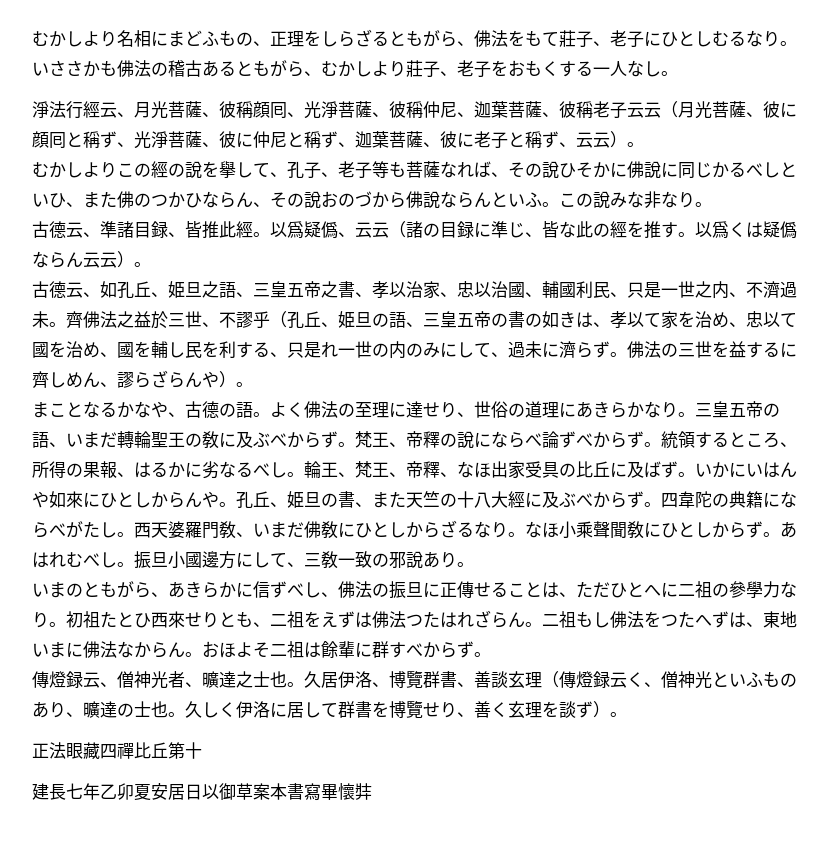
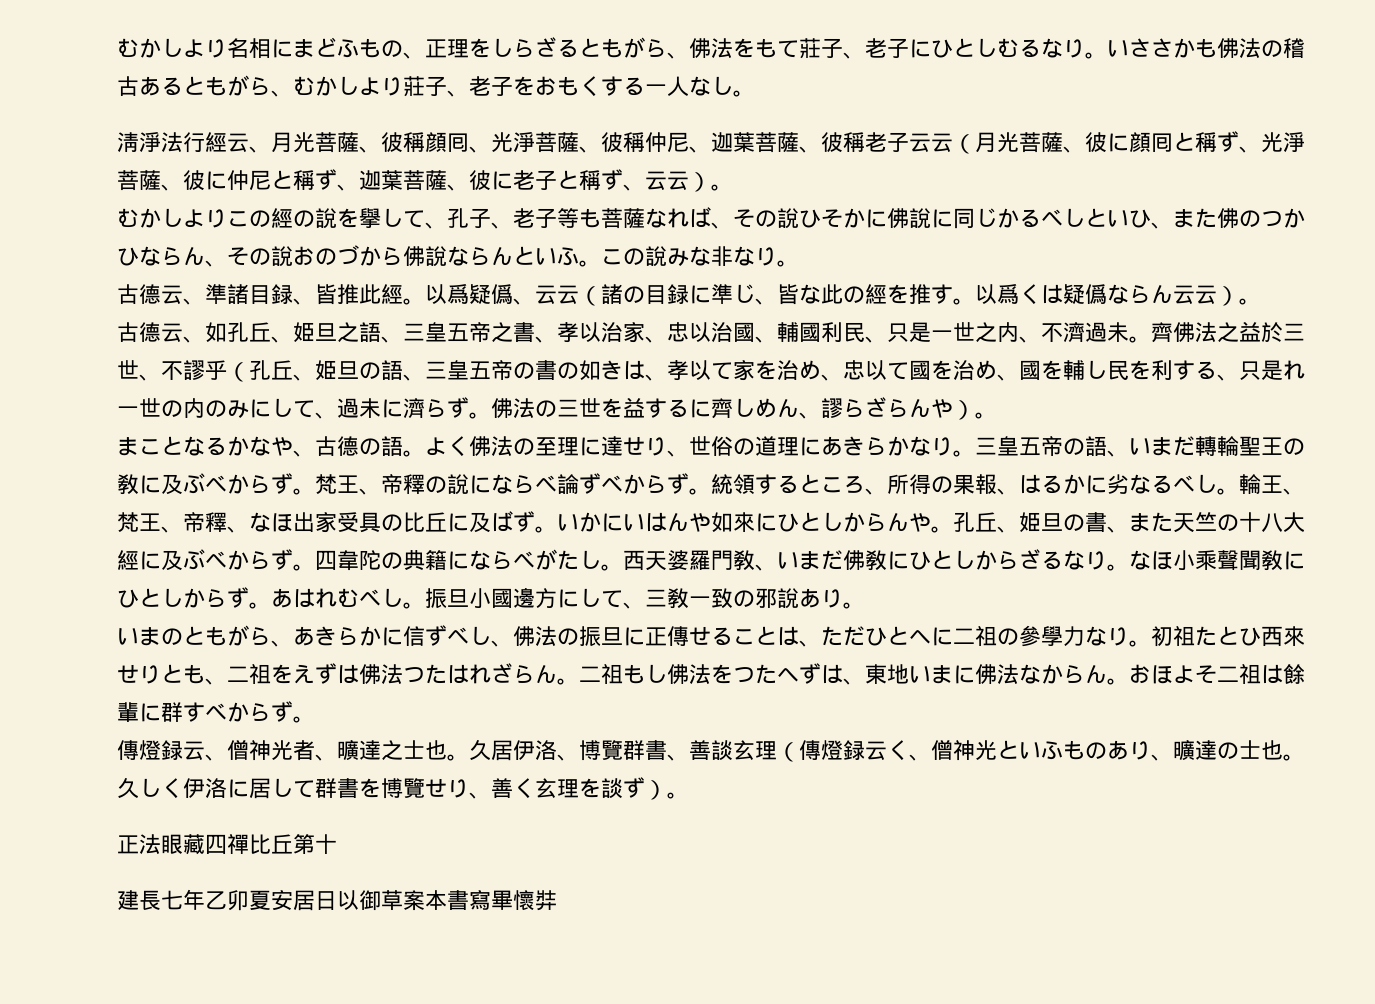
(678, 73) none -> [117,132,139,152] 淸

